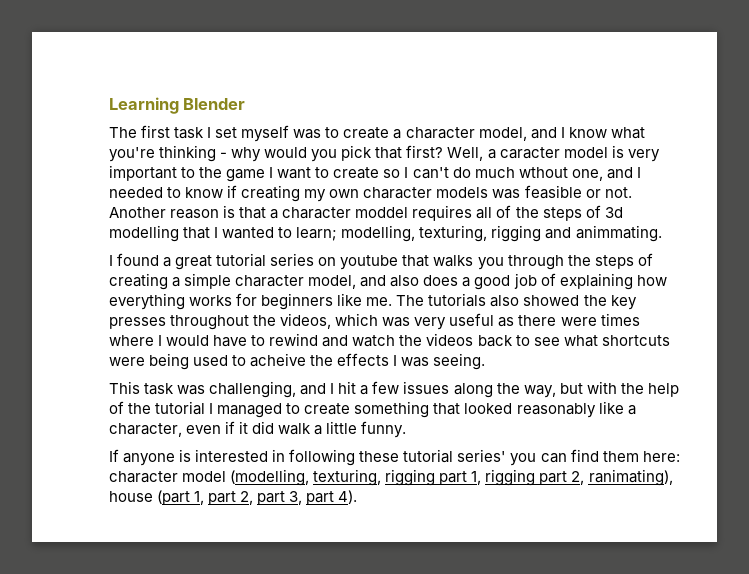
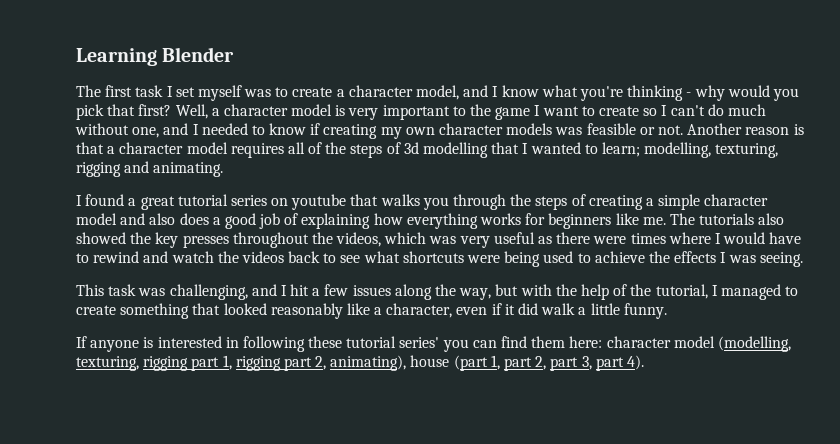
[499,147,560,159] caracter -> [223,104,288,116] character
[518,167,568,178] wthout -> [75,123,129,135] without
[355,207,409,218] moddel -> [186,142,228,154] model
[575,225,662,242] animmating. -> [153,162,224,177] animating.
[308,275,357,289] model, -> [76,213,117,225] model
[250,353,307,367] acheive -> [594,251,645,263] achieve
[155,401,206,415] tutorial -> [655,284,708,299] tutorial,
[588,469,673,486] ranimating), -> [330,355,407,371] animating),

